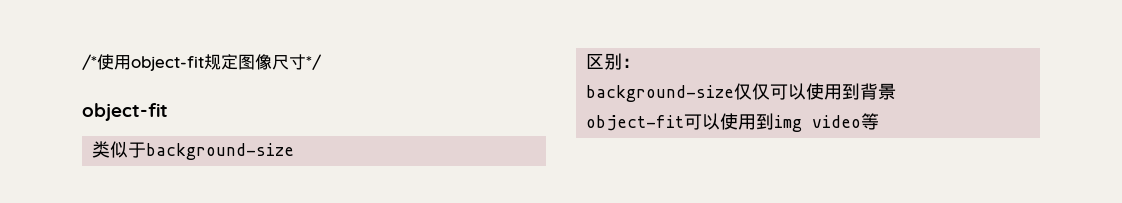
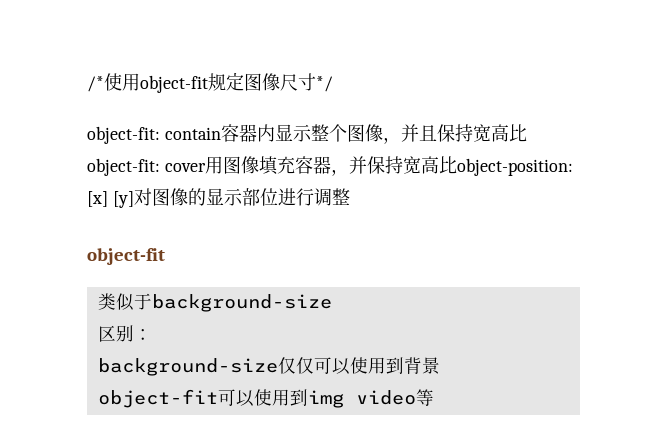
(321, 62) none -> [87,124,527,144] [87,156,573,176] [87,188,350,208] // object-fit: contain容器内显示整个图像，并且保持宽高比object-fit: cover用图像填充容器，并保持宽高比object-position: [x] [y]对图像的显示部位进行调整

